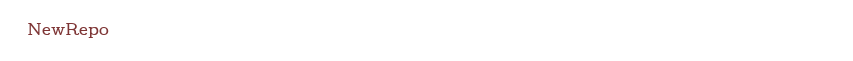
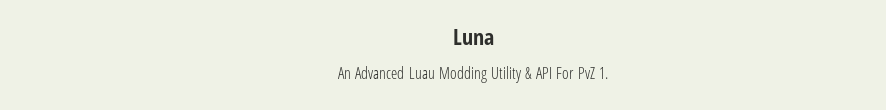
[27,23,109,38] NewRepo -> [452,29,494,45] [338,66,608,83] Luna // An Advanced Luau Modding Utility & API For PvZ 1.

